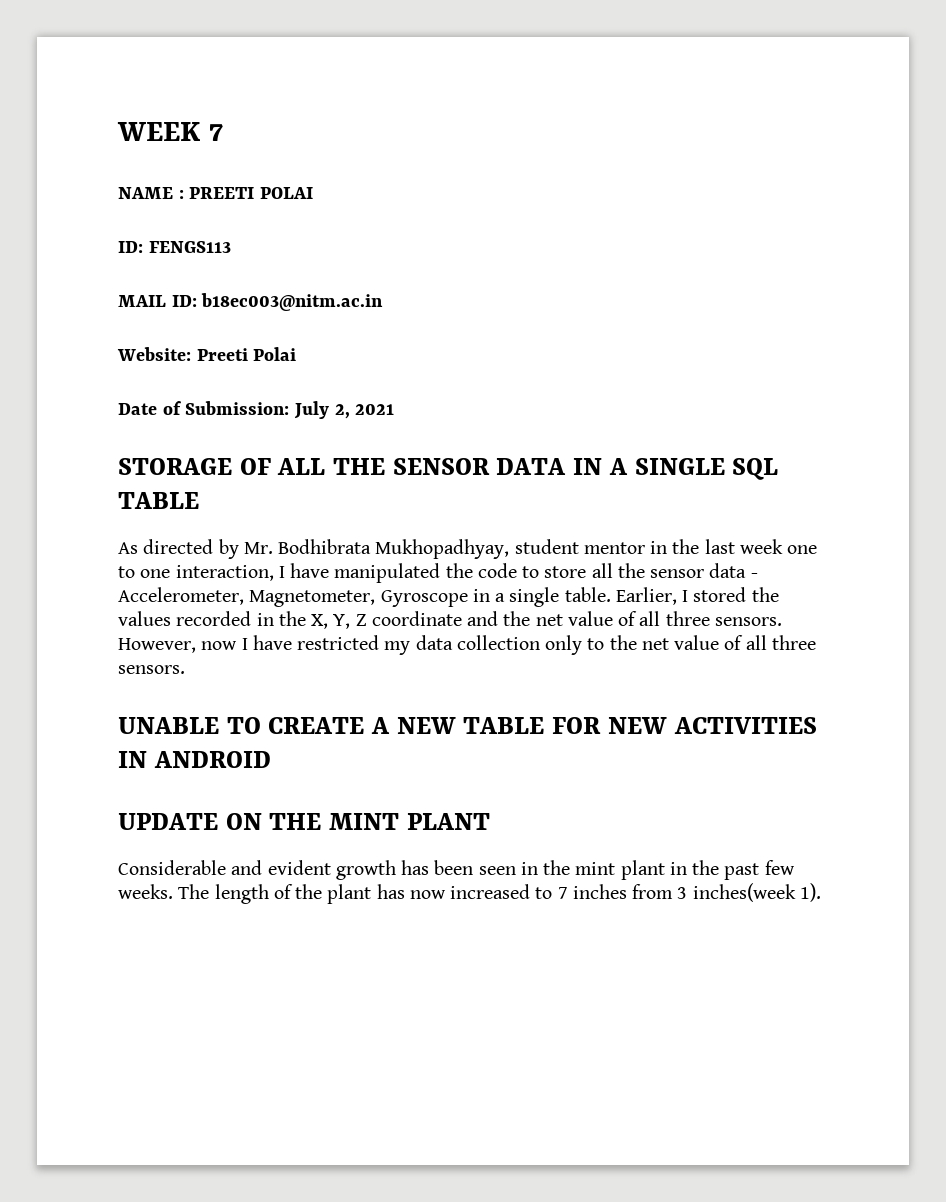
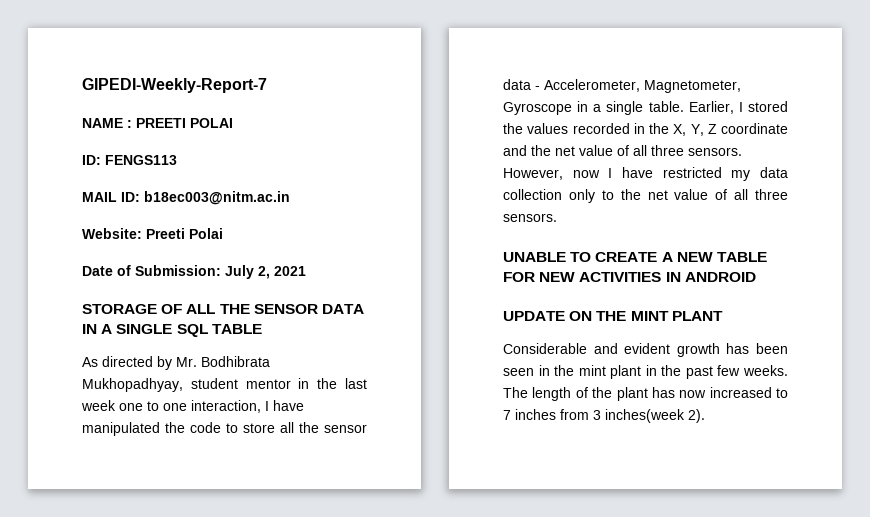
[117,122,223,141] WEEK 7 -> [82,78,267,93] GIPEDI-Weekly-Report-7
[799,883,821,902] 1). -> [688,409,705,423] 2).

